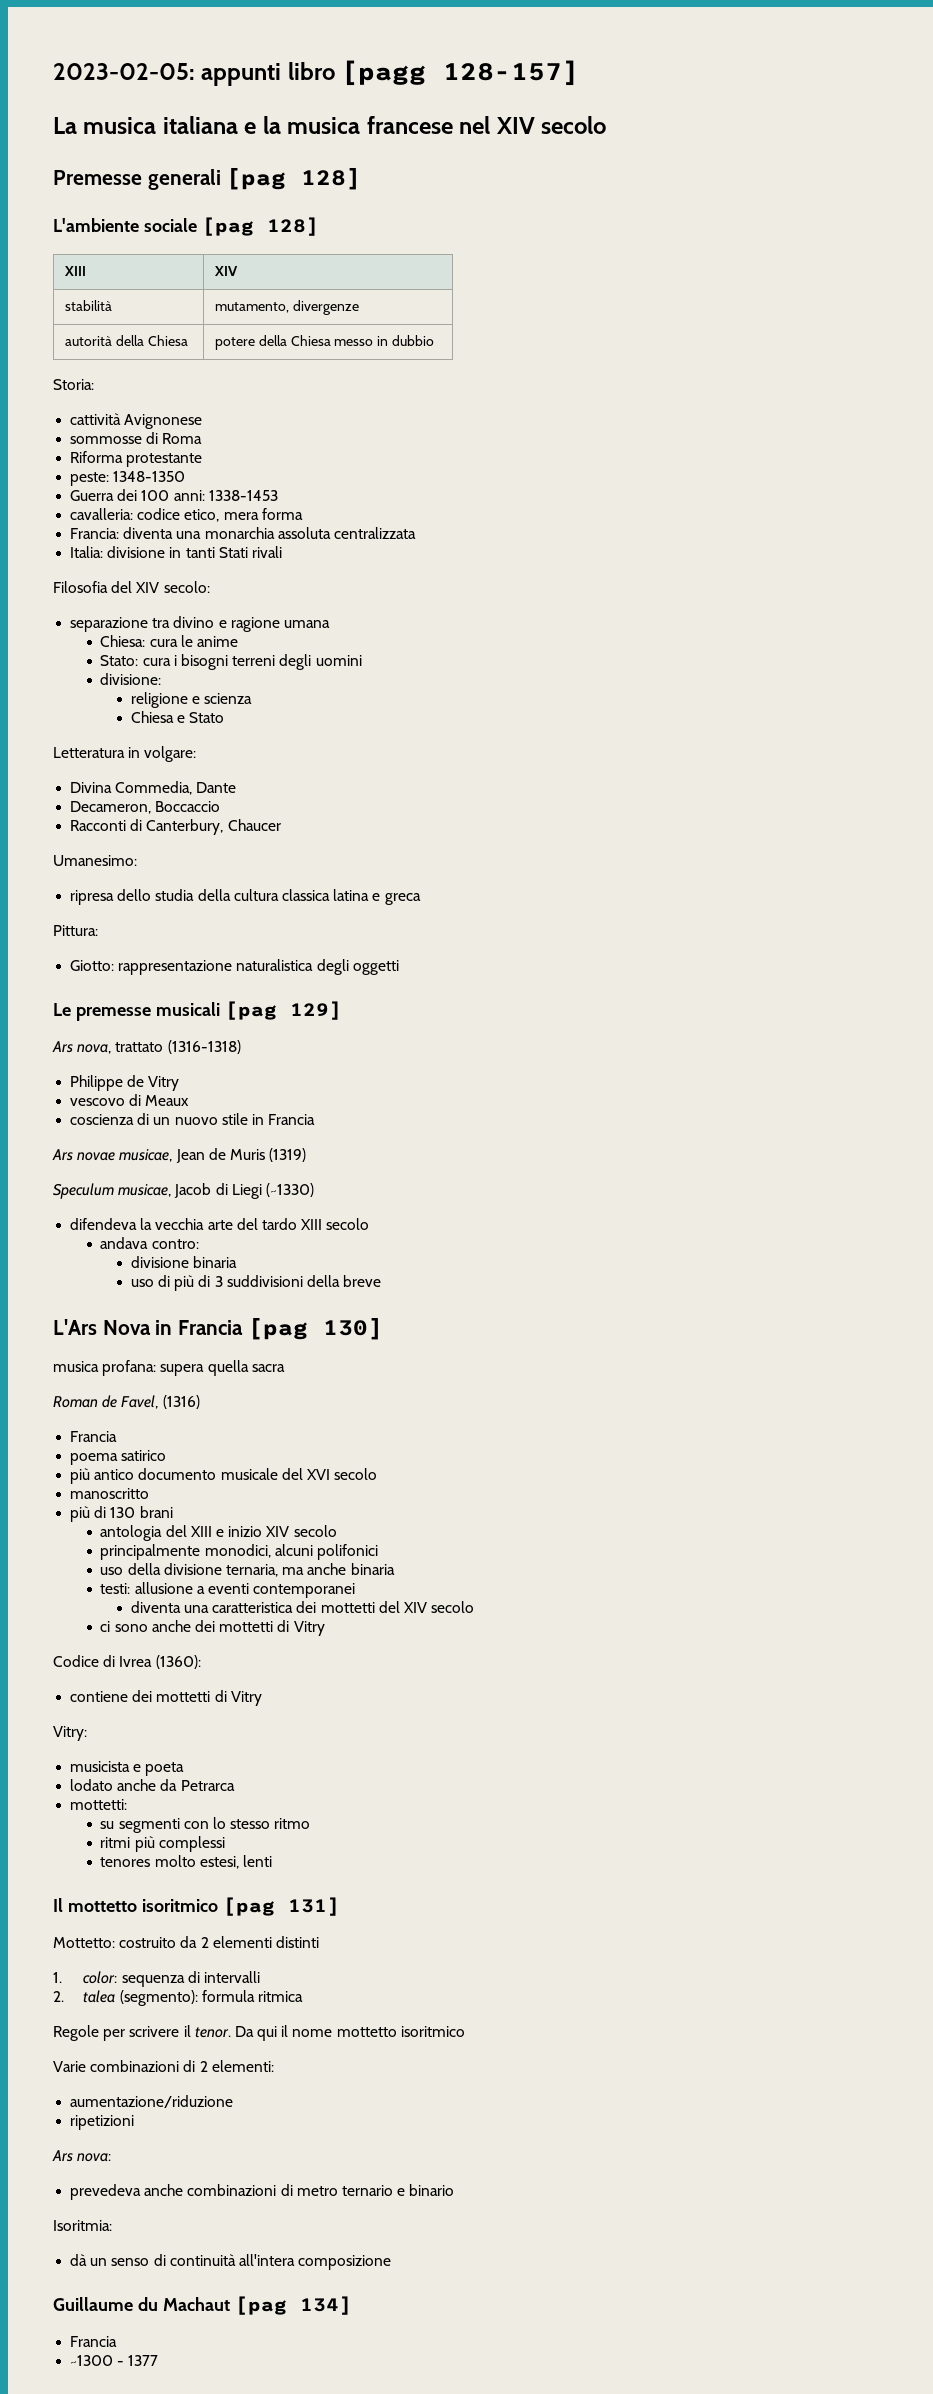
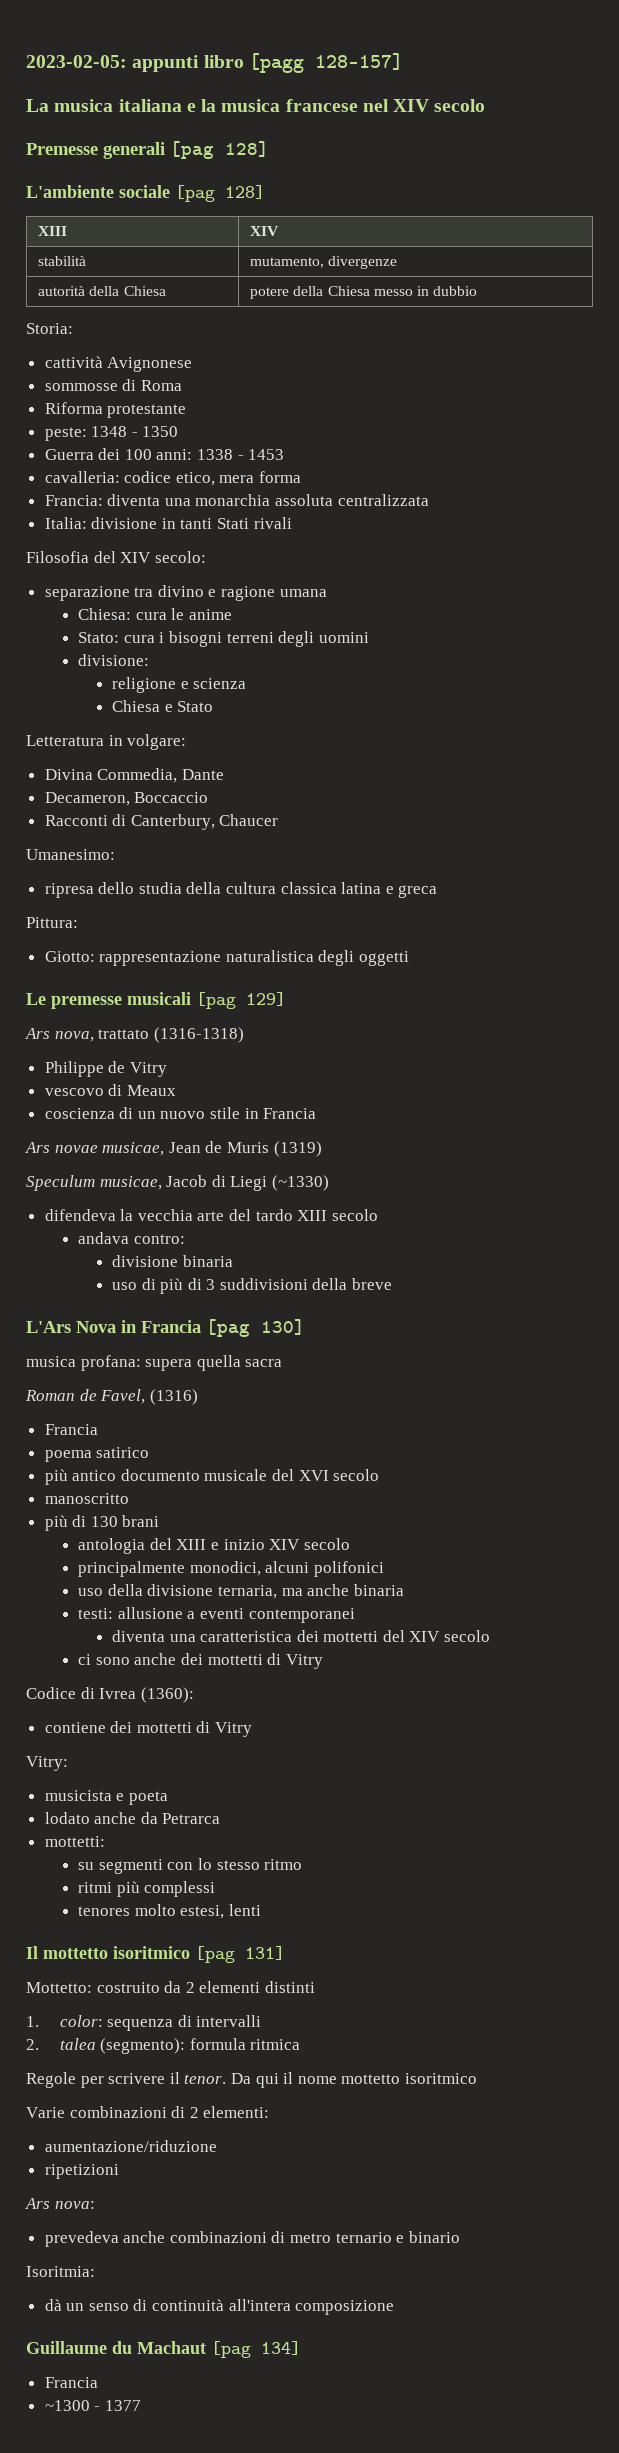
[113,471,186,482] 1348-1350 -> [91,426,179,437] 1348 - 1350
[208,490,278,501] 1338-1453 -> [197,449,285,460] 1338 - 1453

